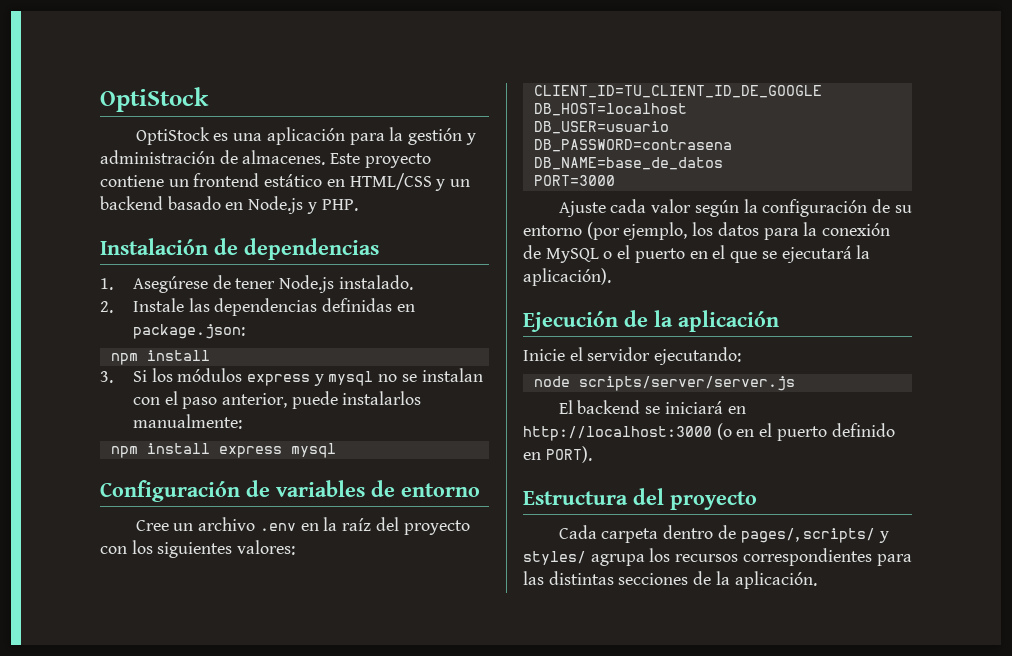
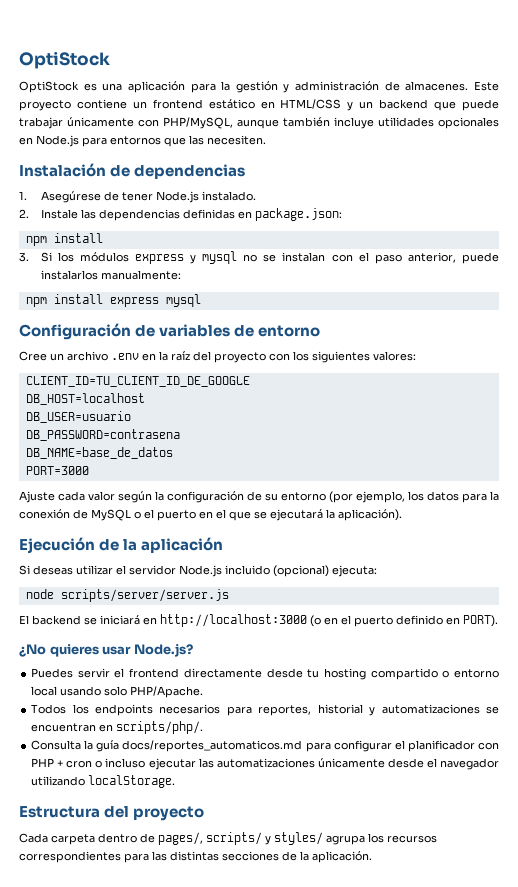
[167,196,358,214] basado en Node.js y PHP. -> [434,99,500,111] [19,117,499,129] [19,135,266,147] que puede trabajar únicamente con PHP/MySQL, aunque también incluye utilidades opcionales en Node.js para entornos que las necesiten.
[523,347,742,365] Inicie el servidor ejecutando: -> [19,565,377,577] Si deseas utilizar el servidor Node.js incluido (opcional) ejecuta:
(592, 454) none -> [19,643,193,657] [31,668,499,680] [31,686,204,698] [31,704,499,716] [31,721,204,734] [31,740,500,752] [31,758,499,770] [31,775,176,788] // ¿No quieres usar Node.js? // Puedes servir el frontend directamente desde tu hosting compartido o entorno local usando solo PHP/Apache. // Todos los endpoints necesarios para reportes, historial y automatizaciones se encuentran en scripts/php/. // Consulta la guía docs/reportes_automaticos.md para configurar el planificador con PHP + cron o incluso ejecutar las automatizaciones únicamente desde el navegador utilizando localStorage.

